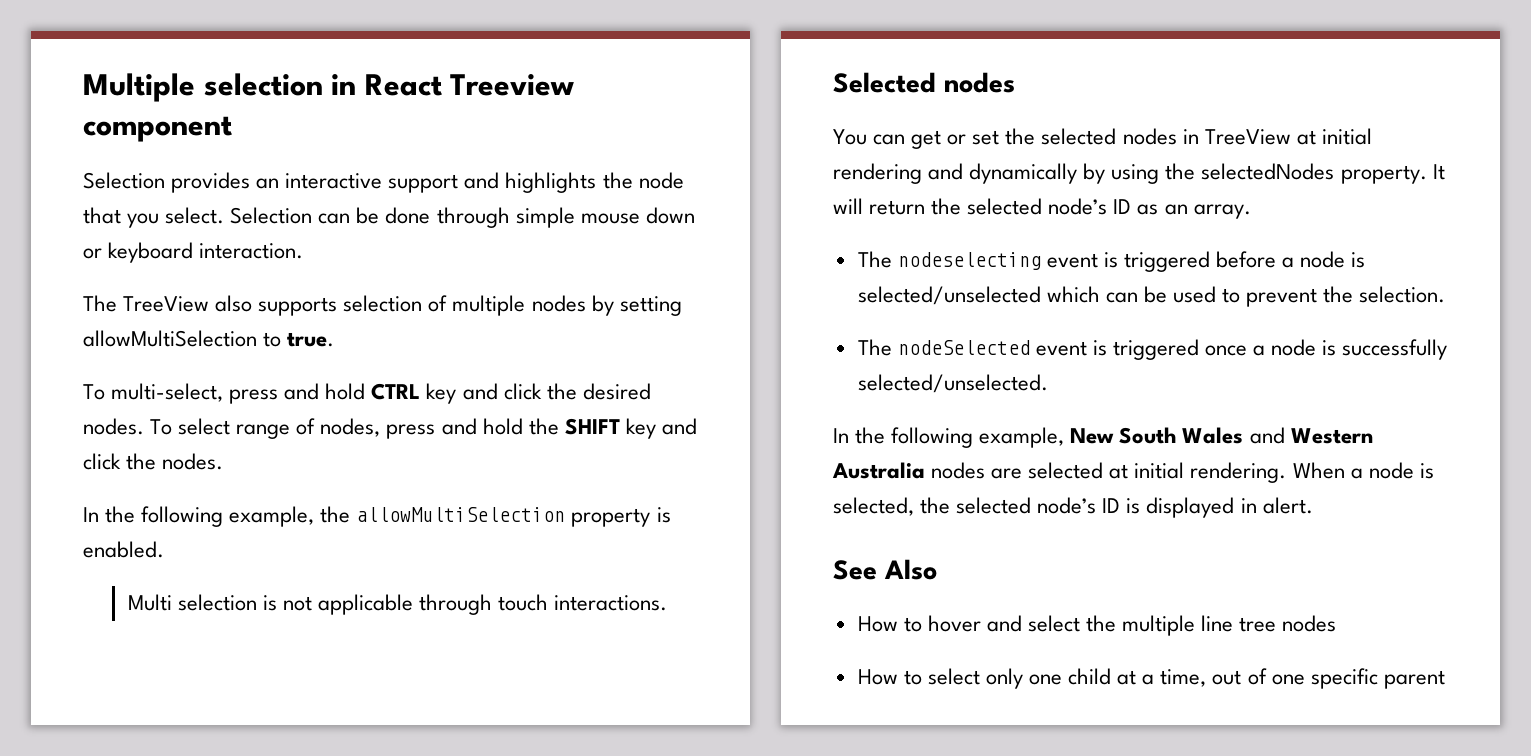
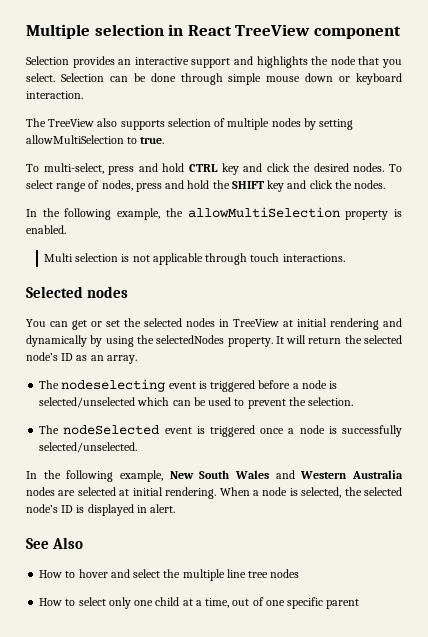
[450,74,575,96] Treeview -> [235,24,311,36] TreeView

